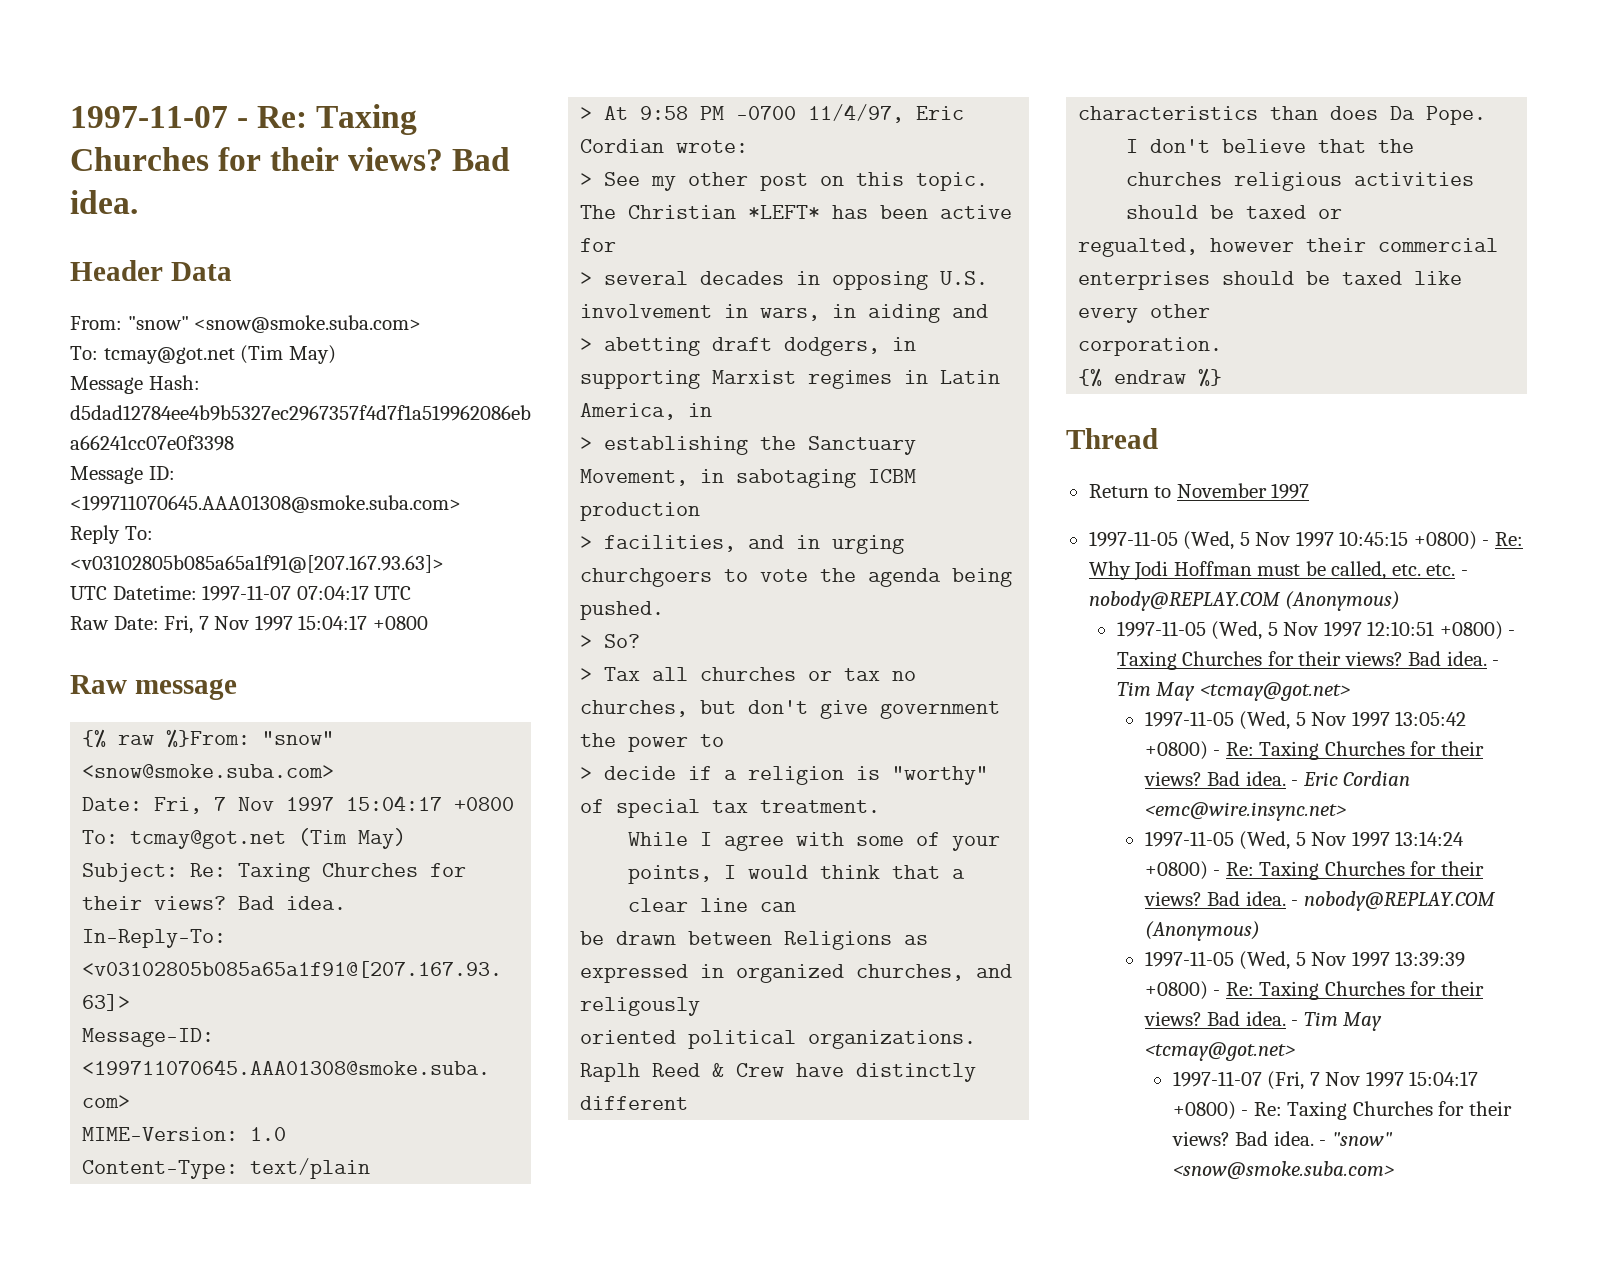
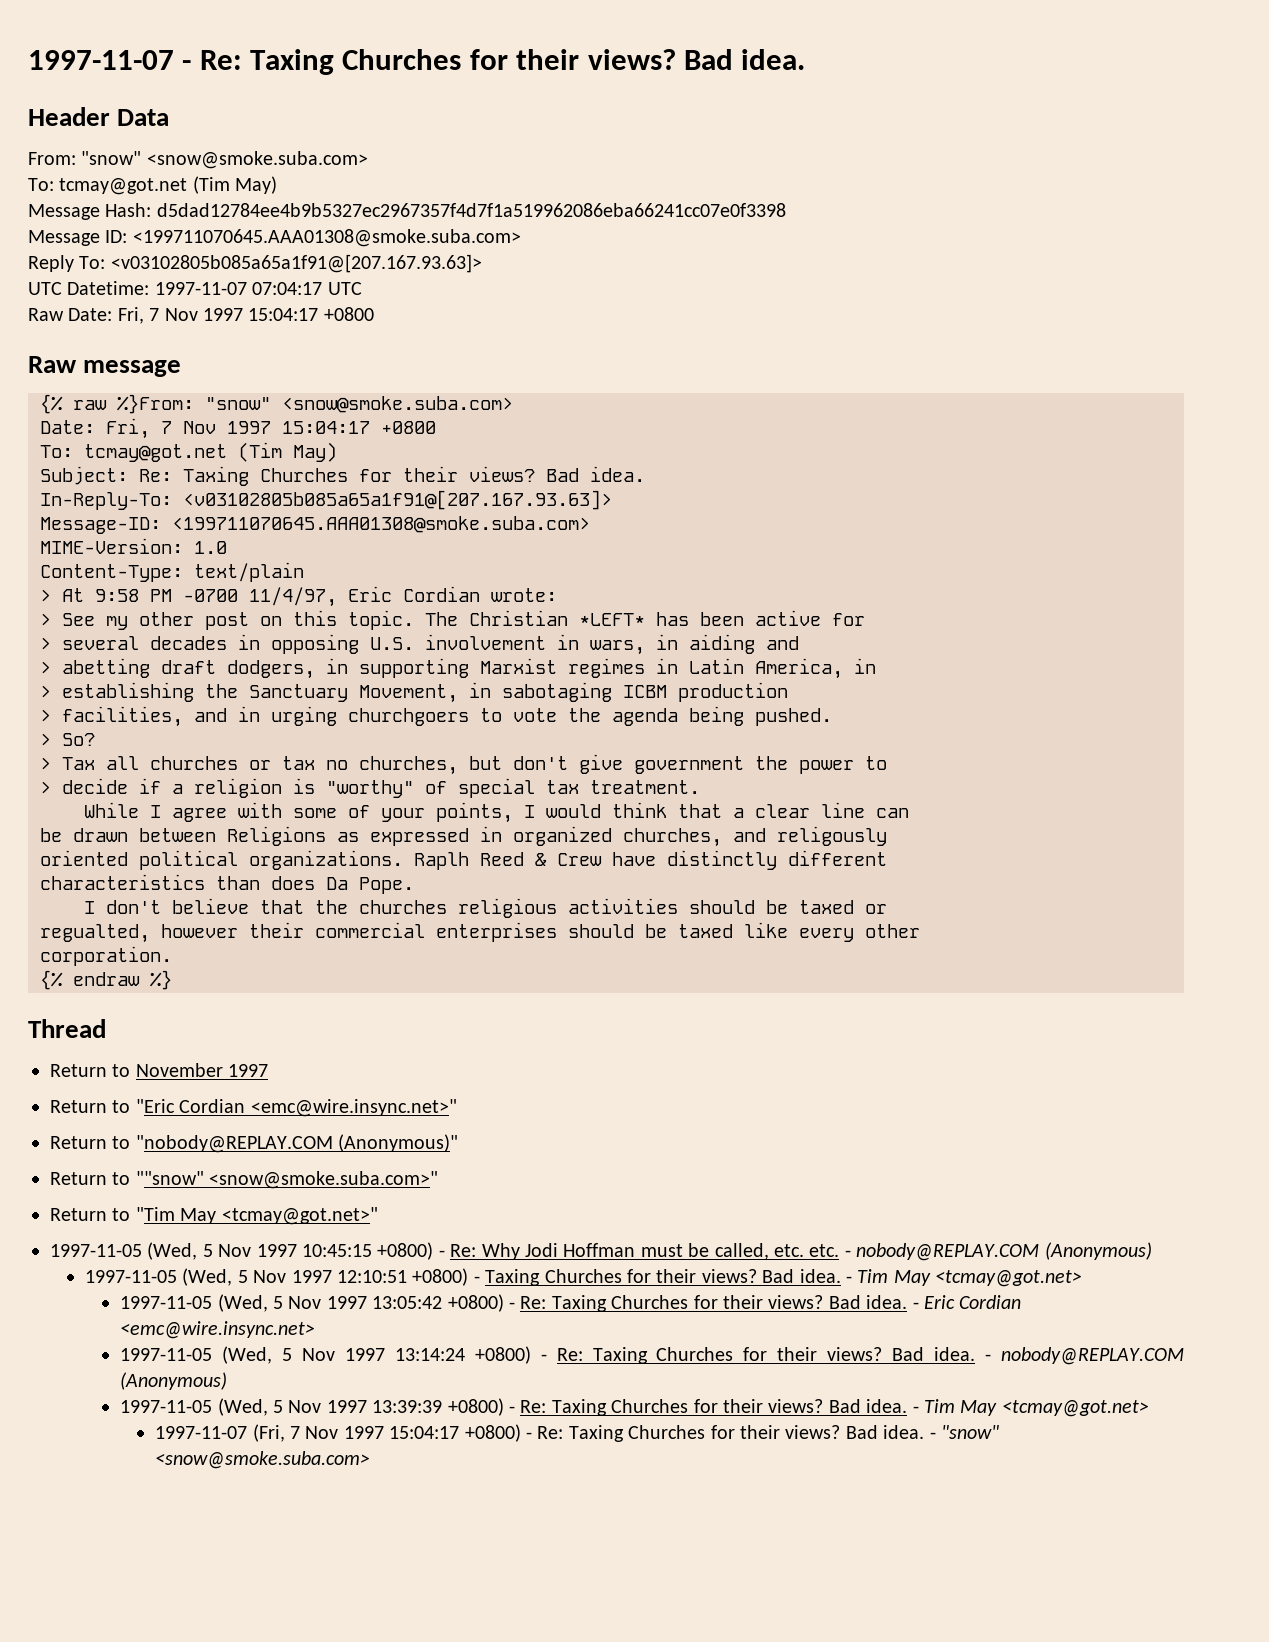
(1310, 491) none -> [50,1099,457,1117] [50,1134,459,1153] [50,1171,439,1189] [50,1207,378,1225] // Return to "Eric Cordian <emc@wire.insync.net>" // Return to "nobody@REPLAY.COM (Anonymous)" // Return to ""snow" <snow@smoke.suba.com>" // Return to "Tim May <tcmay@got.net>"

